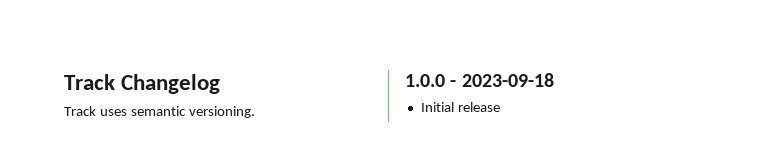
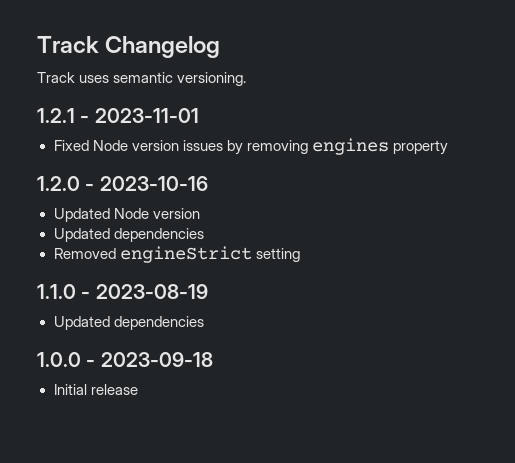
(255, 112) none -> [37,108,199,123] [53,138,448,155] [37,176,208,191] [53,208,200,222] [53,228,204,242] [53,246,300,263] [37,284,208,299] [53,316,204,330] // 1.2.1 - 2023-11-01 // Fixed Node version issues by removing engines property // 1.2.0 - 2023-10-16 // Updated Node version // Updated dependencies // Removed engineStrict setting // 1.1.0 - 2023-08-19 // Updated dependencies

